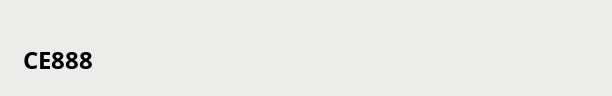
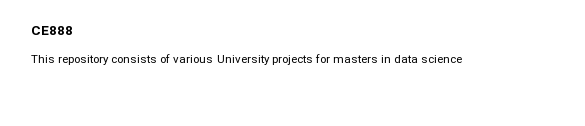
(93, 60) none -> [31,54,463,65] // This repository consists of various University projects for masters in data science

